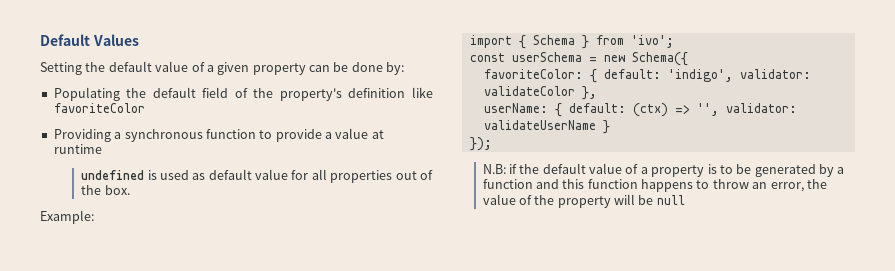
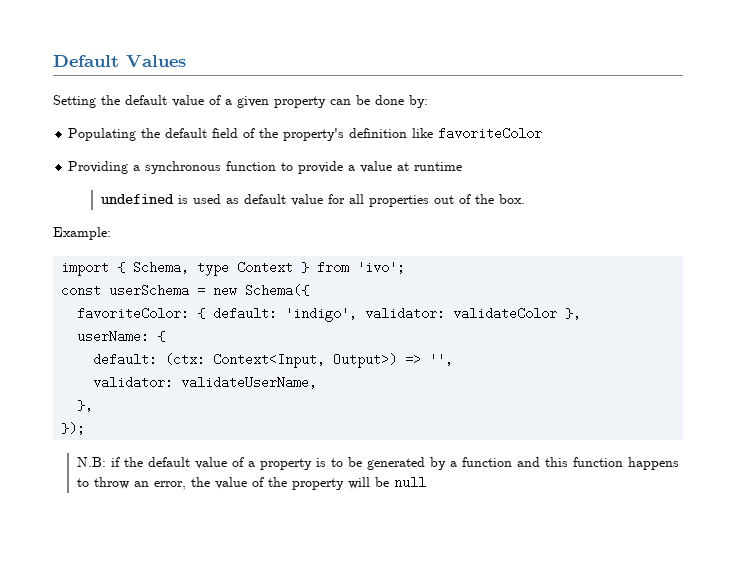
[532,35,575,45] Schema -> [133,261,294,276] Schema, type Context
[568,103,668,117] default: (ctx) -> [93,353,398,368] // default: (ctx: Context<Input, Output>)
[725,103,797,113] [483,120,610,134] validator: validateUserName } -> [93,376,318,389] [77,399,94,412] // validator: validateUserName, // },

